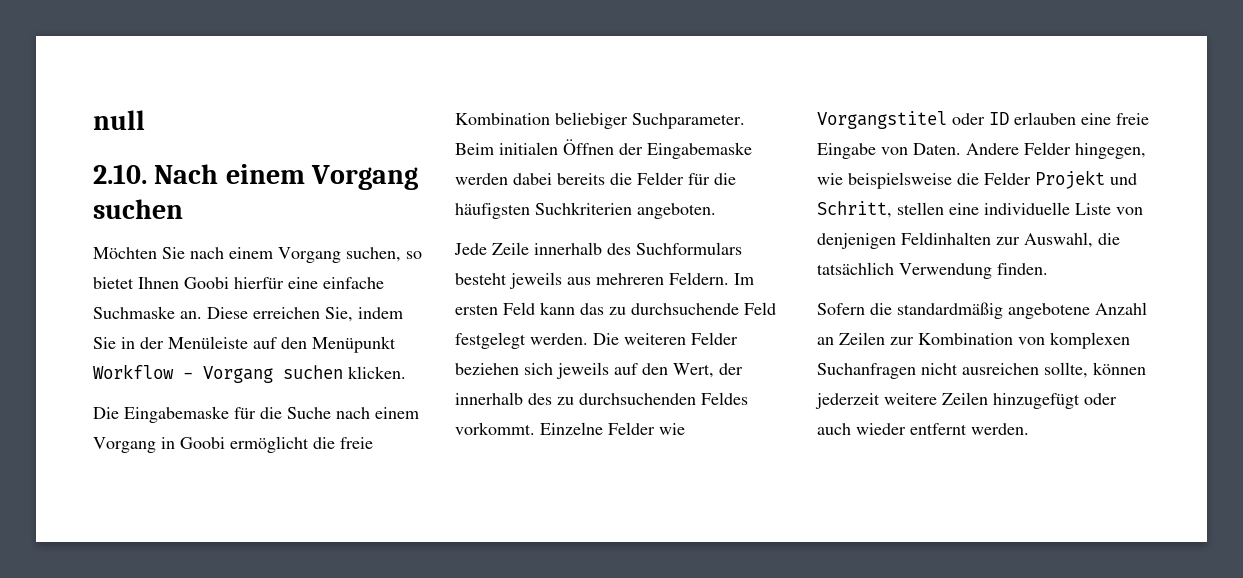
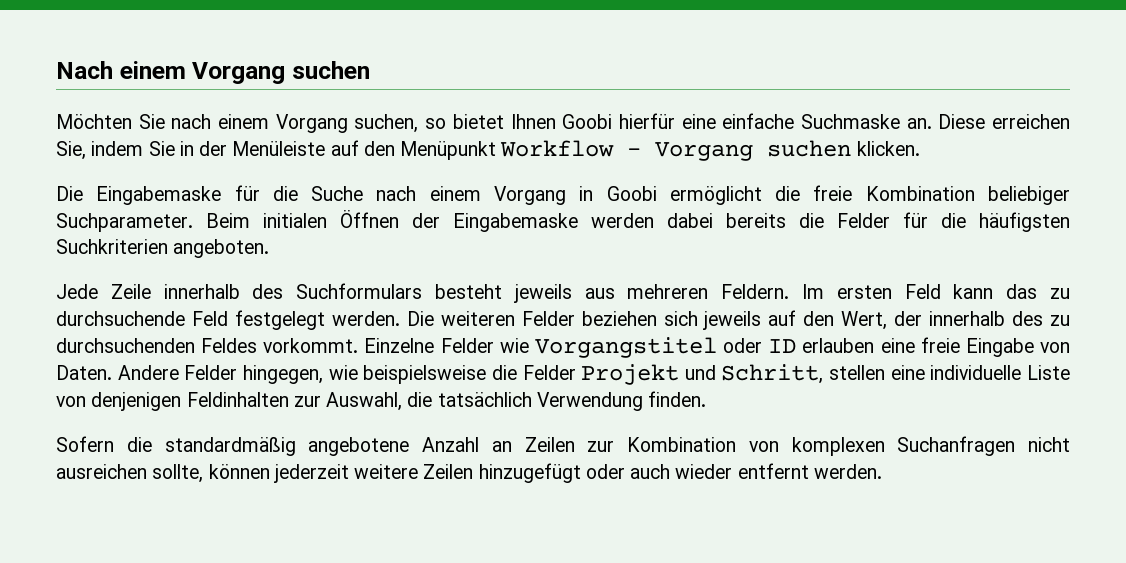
[93,110,145,130] [93,164,147,184] null // 2.10. -> (56, 70) none

